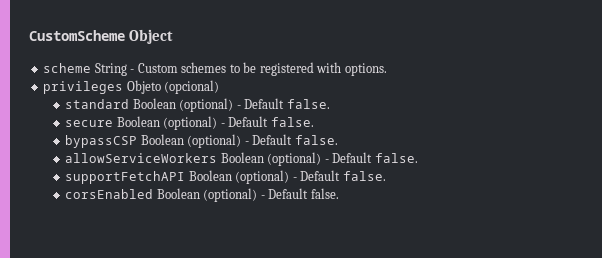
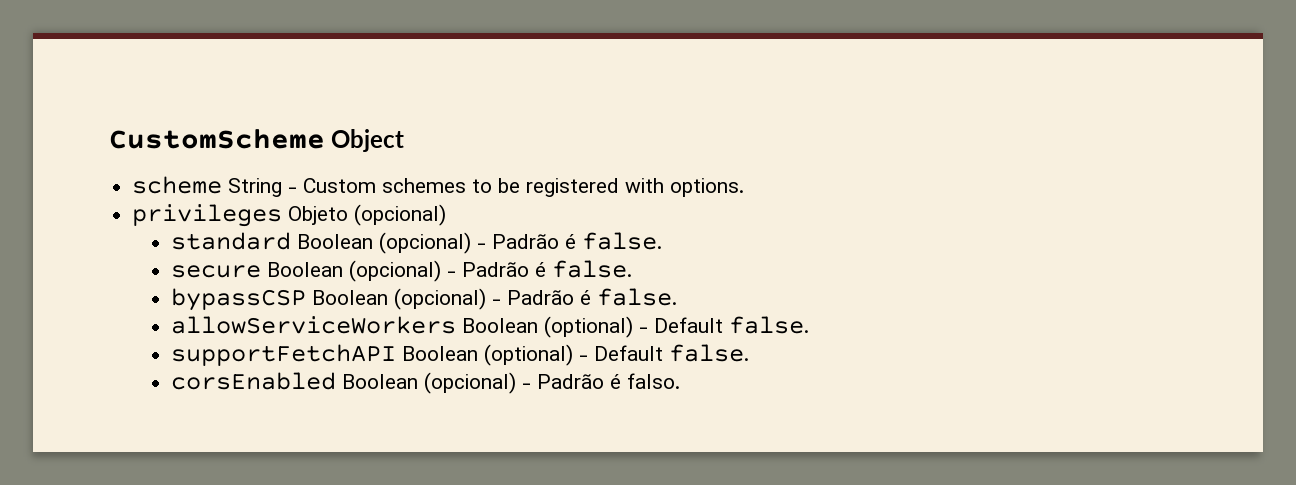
[179,98,285,112] (optional) - Default -> [378,232,576,254] (opcional) - Padrão é
[163,116,269,130] (optional) - Default -> [348,260,546,282] (opcional) - Padrão é
[187,134,293,148] (optional) - Default -> [393,288,591,310] (opcional) - Padrão é
[203,188,339,202] (optional) - Default false. -> [423,372,680,394] (opcional) - Padrão é falso.

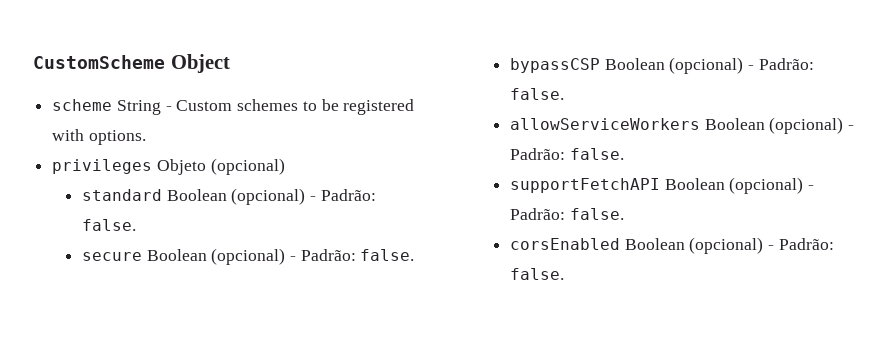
[491,234,576,249] Padrão é -> [320,189,376,201] Padrão:
[461,262,546,277] Padrão é -> [300,249,356,261] Padrão:
[506,290,591,305] Padrão é -> [758,58,814,70] Padrão:
[543,316,723,338] (optional) - Default -> [769,117,855,134] [509,148,565,160] (opcional) - Padrão:
[483,344,663,366] (optional) - Default -> [729,177,815,194] [509,208,565,220] (opcional) - Padrão:
[536,373,680,389] Padrão é falso. -> [778,238,834,250] [509,268,564,280] Padrão: false.

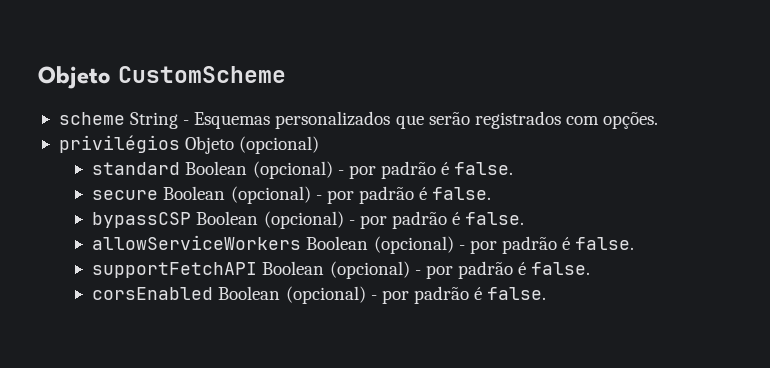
(33, 62) none -> [38,66,111,89] Objeto
[170,54,230,73] Object -> (286, 74) none
[176,99,415,115] [52,129,146,145] [52,159,153,174] Custom schemes to be registered with options. // privileges -> [194,111,659,129] [58,135,180,153] Esquemas personalizados que serão registrados com opções. // privilégios
[320,189,376,201] Padrão: -> [348,161,450,179] por padrão é
[300,249,356,261] Padrão: -> [326,186,428,204] por padrão é
[758,58,814,70] Padrão: -> [359,211,461,229] por padrão é
[509,148,565,160] Padrão: -> [469,236,571,254] por padrão é
[509,208,565,220] Padrão: -> [425,261,527,279] por padrão é
[778,238,834,250] Padrão: -> [381,286,483,304] por padrão é

